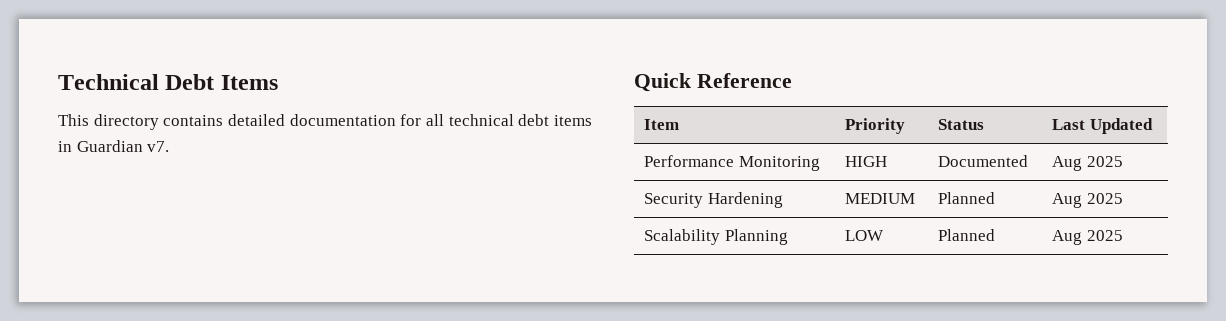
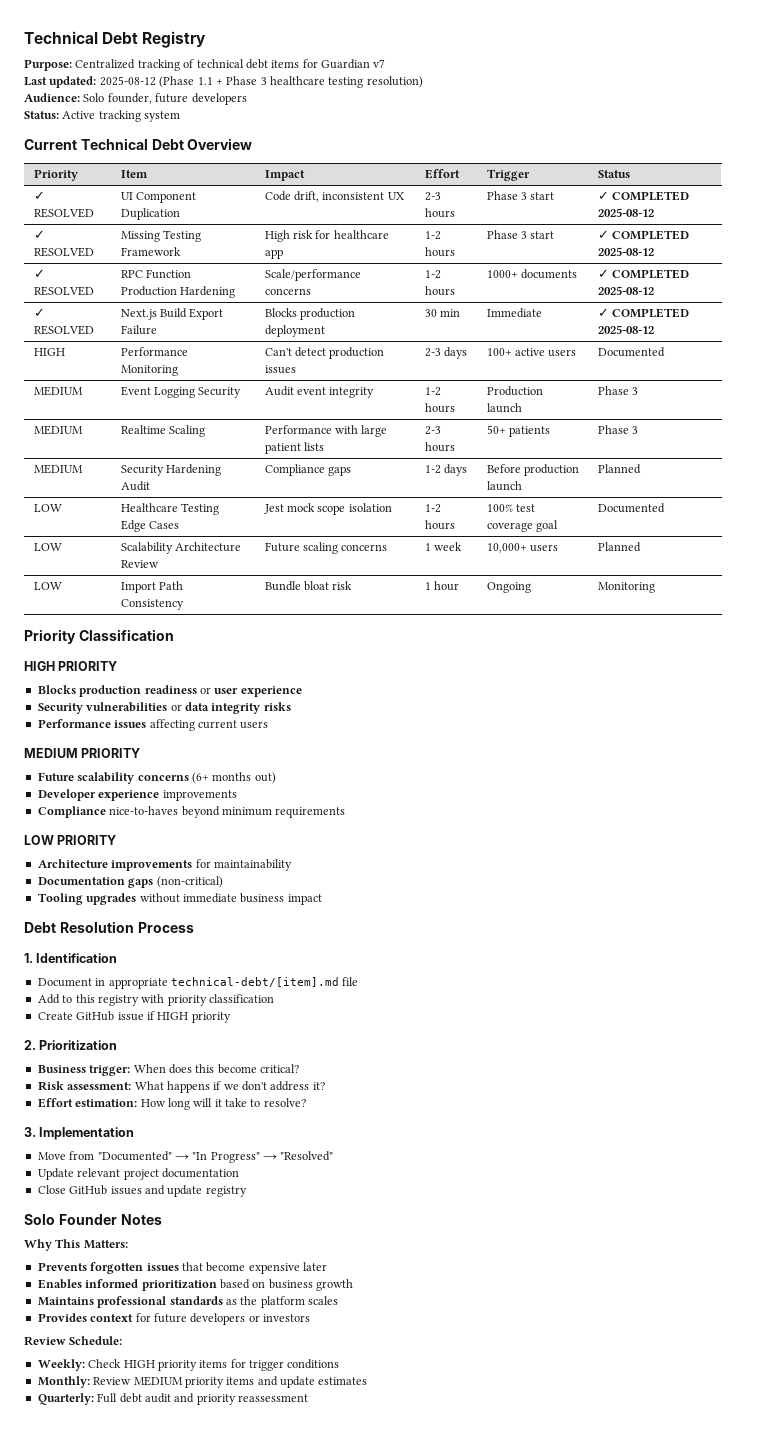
[58,74,278,90] [58,114,592,130] [58,140,170,152] [634,73,792,92] [644,119,680,130] [845,118,906,134] [938,119,985,130] [1052,118,1153,134] [644,155,820,171] [845,156,888,167] [938,155,1029,167] [1052,156,1123,171] [644,192,783,208] [845,193,916,204] [938,192,996,204] [1052,193,1123,208] [644,229,788,245] [845,230,885,241] [938,229,996,241] [1052,230,1123,245] Technical Debt Items // This directory contains detailed documentation for all technical debt items in Guardian v7. // Quick Reference // Item | Priority | Status | Last Updated // Performance Monitoring | HIGH | Documented | Aug 2025 // Security Hardening | MEDIUM | Planned | Aug 2025 // Scalability Planning | LOW | Planned | Aug 2025 -> [24,31,207,48] [24,59,386,71] [24,76,423,88] [24,93,247,105] [24,110,181,122] [24,138,253,150] [33,169,78,181] [120,170,148,178] [264,170,305,181] [424,169,460,179] [486,169,530,181] [597,170,630,178] [33,191,45,200] [33,208,94,218] [120,192,197,203] [120,208,180,220] [264,191,405,202] [424,192,441,201] [424,208,455,218] [486,191,555,200] [597,191,690,201] [597,208,654,217] [33,230,45,239] [33,247,94,257] [120,230,202,242] [120,247,181,256] [264,230,389,242] [264,249,283,259] [424,231,441,240] [424,247,455,257] [486,230,555,239] [597,230,690,240] [597,247,654,256] [33,269,45,278] [33,286,94,296] [120,269,192,279] [120,286,236,298] [264,269,361,281] [264,288,311,295] [424,270,441,279] [424,286,455,296] [486,269,578,279] [597,269,690,279] [597,286,654,295] [33,308,45,317] [33,325,94,335] [120,308,224,320] [120,325,157,335] [264,308,356,320] [264,325,325,337] [424,309,461,317] [486,308,542,318] [597,308,690,318] [597,325,654,334] [33,348,65,356] [120,347,188,356] [120,365,178,376] [264,347,385,359] [264,365,296,374] [424,347,468,359] [486,348,577,357] [597,347,665,357] [33,386,83,396] [120,386,242,398] [264,386,375,398] [424,387,441,396] [424,403,455,413] [486,386,543,396] [486,403,522,413] [597,386,639,395] [33,425,83,435] [120,425,206,437] [264,425,388,437] [264,442,325,454] [424,426,441,435] [424,442,455,452] [486,425,551,437] [597,425,639,434] [33,464,83,474] [120,464,222,476] [120,481,150,491] [264,464,352,476] [424,464,468,476] [486,464,580,476] [486,481,522,491] [597,464,641,474] [33,504,62,512] [120,503,220,515] [120,520,180,532] [263,503,392,515] [424,504,441,513] [424,520,455,530] [486,504,536,512] [486,520,559,532] [597,503,665,513] [33,543,62,551] [120,542,242,554] [120,560,159,568] [264,542,388,554] [424,542,463,551] [486,543,559,553] [597,542,641,552] [33,582,62,590] [120,581,184,593] [120,599,184,610] [264,581,353,591] [424,581,460,591] [486,582,531,593] [597,582,655,593] [24,629,174,644] [24,661,118,671] [37,685,302,697] [37,702,291,714] [37,719,269,731] [24,748,141,758] [37,772,276,784] [37,789,237,801] [37,806,346,818] [24,835,117,845] [37,859,292,871] [37,876,223,888] [37,893,322,905] [24,921,194,933] [24,953,118,963] [37,977,359,989] [37,994,274,1006] [37,1011,231,1023] [24,1040,118,1050] [37,1064,299,1076] [37,1081,325,1093] [37,1098,306,1110] [24,1127,135,1140] [37,1151,334,1163] [37,1168,239,1180] [37,1185,247,1197] [24,1214,162,1225] [24,1239,128,1251] [37,1262,327,1274] [37,1279,353,1291] [37,1296,338,1308] [37,1313,310,1325] [24,1336,123,1346] [37,1359,340,1371] [37,1376,368,1388] [37,1393,308,1405] Technical Debt Registry // Purpose: Centralized tracking of technical debt items for Guardian v7 // Last updated: 2025-08-12 (Phase 1.1 + Phase 3 healthcare testing resolution) // Audience: Solo founder, future developers // Status: Active tracking system // Current Technical Debt Overview // Priority | Item | Impact | Effort | Trigger | Status // ✓ RESOLVED | UI Component Duplication | Code drift, inconsistent UX | 2-3 hours | Phase 3 start | ✓ COMPLETED 2025-08-12 // ✓ RESOLVED | Missing Testing Framework | High risk for healthcare app | 1-2 hours | Phase 3 start | ✓ COMPLETED 2025-08-12 // ✓ RESOLVED | RPC Function Production Hardening | Scale/performance concerns | 1-2 hours | 1000+ documents | ✓ COMPLETED 2025-08-12 // ✓ RESOLVED | Next.js Build Export Failure | Blocks production deployment | 30 min | Immediate | ✓ COMPLETED 2025-08-12 // HIGH | Performance Monitoring | Can't detect production issues | 2-3 days | 100+ active users | Documented // MEDIUM | Event Logging Security | Audit event integrity | 1-2 hours | Production launch | Phase 3 // MEDIUM | Realtime Scaling | Performance with large patient lists | 2-3 hours | 50+ patients | Phase 3 // MEDIUM | Security Hardening Audit | Compliance gaps | 1-2 days | Before production launch | Planned // LOW | Healthcare Testing Edge Cases | Jest mock scope isolation | 1-2 hours | 100% test coverage goal | Documented // LOW | Scalability Architecture Review | Future scaling concerns | 1 week | 10,000+ users | Planned // LOW | Import Path Consistency | Bundle bloat risk | 1 hour | Ongoing | Monitoring // Priority Classification // HIGH PRIORITY // Blocks production readiness or user experience // Security vulnerabilities or data integrity risks // Performance issues affecting current users // MEDIUM PRIORITY // Future scalability concerns (6+ months out) // Developer experience improvements // Compliance nice-to-haves beyond minimum requirements // LOW PRIORITY // Architecture improvements for maintainability // Documentation gaps (non-critical) // Tooling upgrades without immediate business impact // Debt Resolution Process // 1. Identification // Document in appropriate technical-debt/[item].md file // Add to this registry with priority classification // Create GitHub issue if HIGH priority // 2. Prioritization // Business trigger: When does this become critical? // Risk assessment: What happens if we don't address it? // Effort estimation: How long will it take to resolve? // 3. Implementation // Move from "Documented" → "In Progress" → "Resolved" // Update relevant project documentation // Close GitHub issues and update registry // Solo Founder Notes // Why This Matters: // Prevents forgotten issues that become expensive later // Enables informed prioritization based on business growth // Maintains professional standards as the platform scales // Provides context for future developers or investors // Review Schedule: // Weekly: Check HIGH priority items for trigger conditions // Monthly: Review MEDIUM priority items and update estimates // Quarterly: Full debt audit and priority reassessment

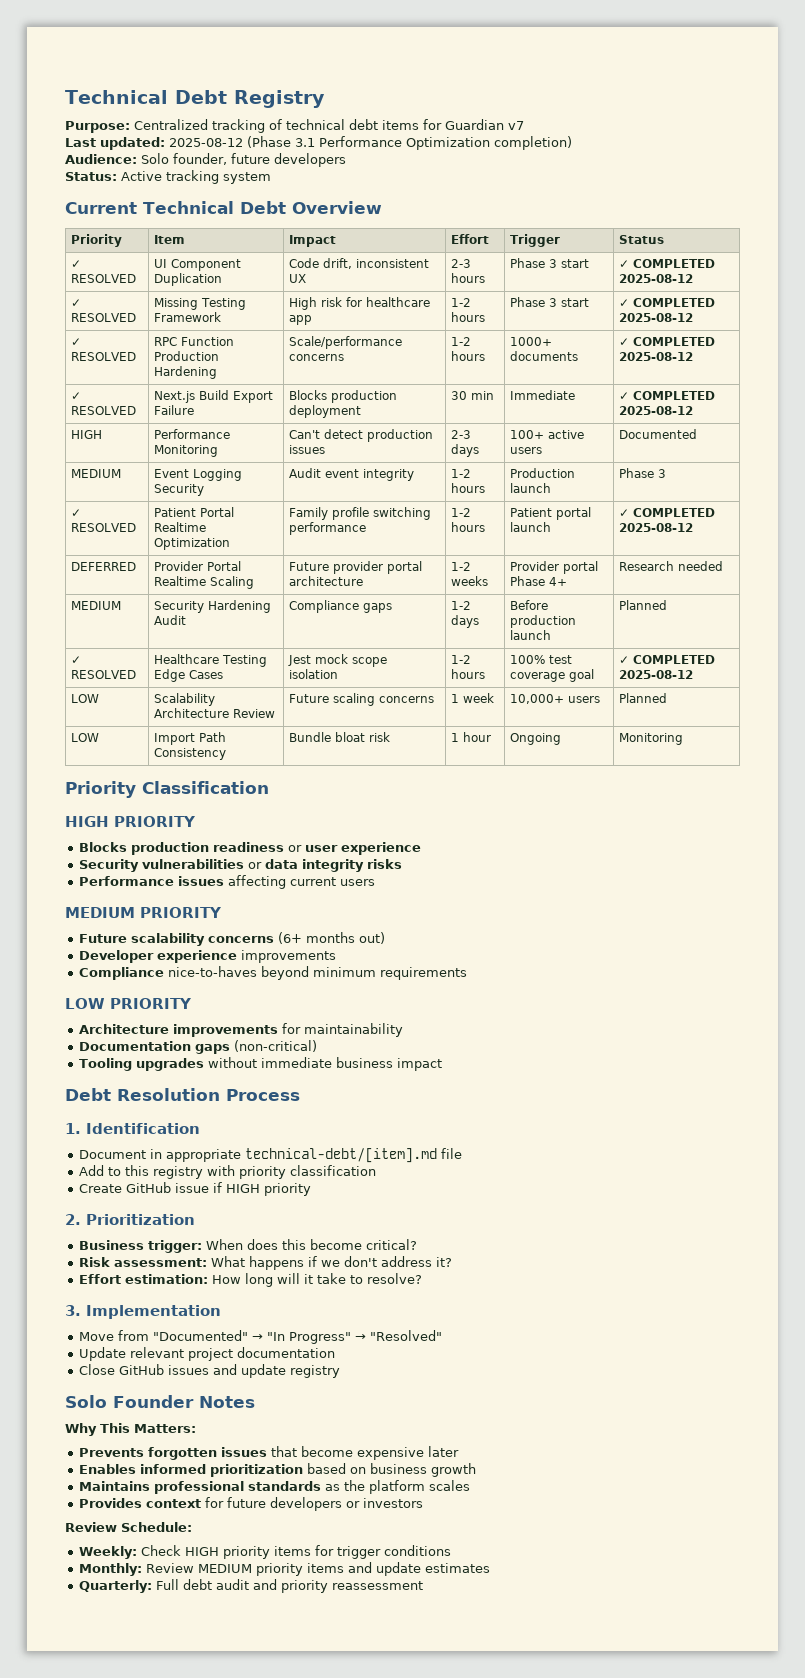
[197,76,423,88] 1.1 + Phase 3 healthcare testing resolution) -> [295,136,572,150] 3.1 Performance Optimization completion)
[33,425,83,435] [120,425,206,437] [264,425,388,437] [264,442,325,454] [424,426,441,435] [424,442,455,452] [486,425,551,437] [597,425,639,434] MEDIUM | Realtime Scaling | Performance with large patient lists | 2-3 hours | 50+ patients | Phase 3 -> [71,509,82,517] [71,523,137,532] [154,507,235,517] [154,522,207,532] [154,538,231,550] [289,507,432,520] [289,522,367,535] [451,508,472,517] [451,522,486,532] [510,507,592,520] [510,522,552,532] [619,508,716,517] [619,523,694,532] [71,562,137,571] [154,561,242,571] [154,576,255,589] [289,561,423,574] [289,576,364,586] [451,562,472,571] [451,576,489,586] [510,561,599,574] [510,576,568,586] [619,561,724,571] ✓ RESOLVED | Patient Portal Realtime Optimization | Family profile switching performance | 1-2 hours | Patient portal launch | ✓ COMPLETED 2025-08-12 // DEFERRED | Provider Portal Realtime Scaling | Future provider portal architecture | 1-2 weeks | Provider portal Phase 4+ | Research needed
[33,504,62,512] LOW -> [71,656,82,664] [71,670,137,679] ✓ RESOLVED
[597,503,665,513] Documented -> [619,655,716,664] [619,670,694,679] ✓ COMPLETED 2025-08-12

